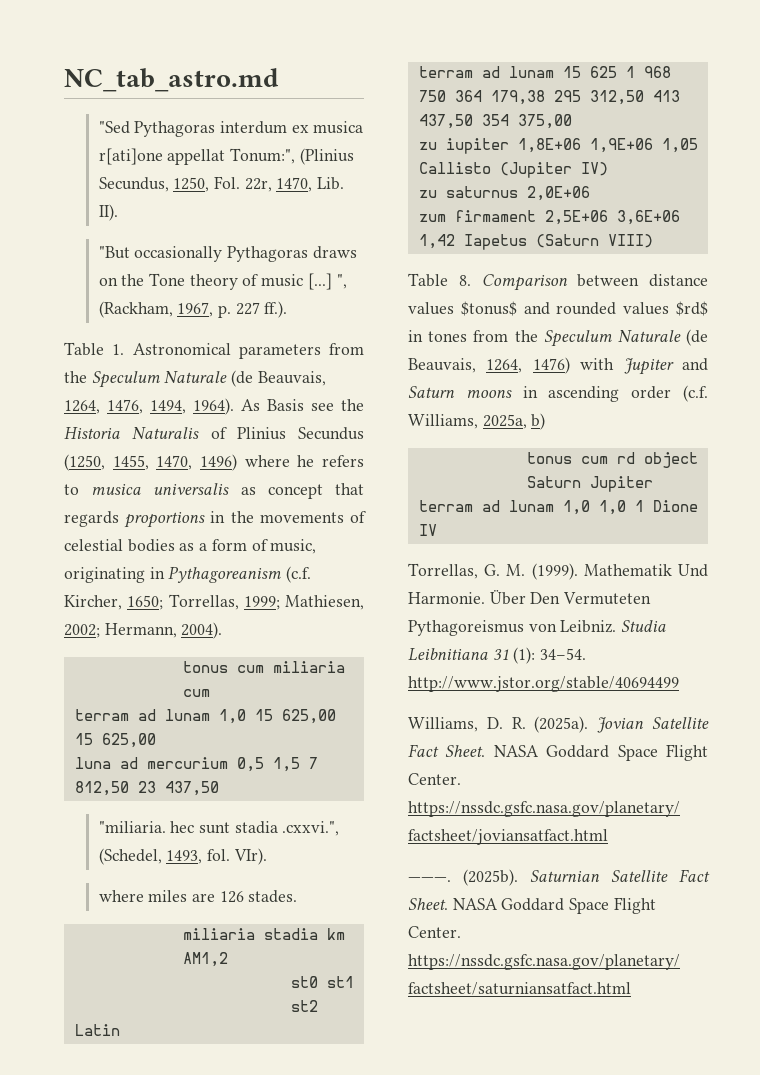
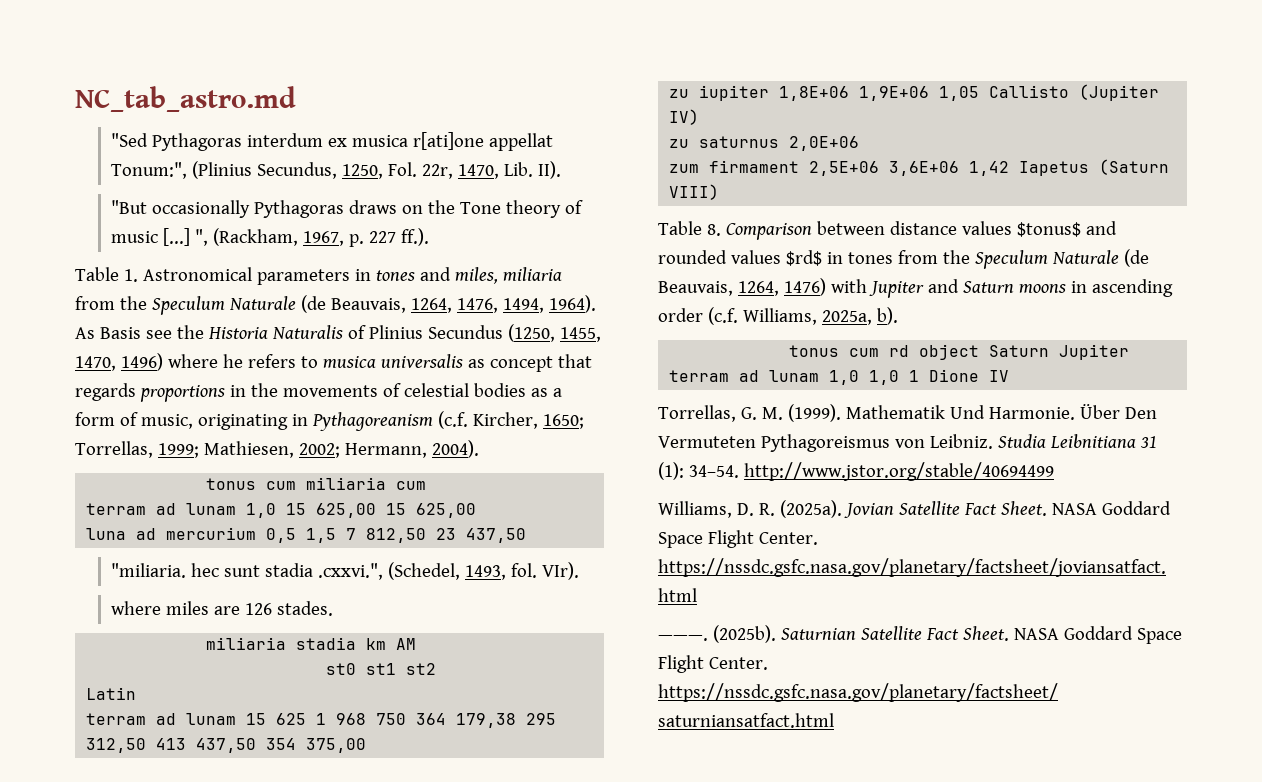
(321, 351) none -> [354,267,562,284] in tones and miles, miliaria
[182,952,228,967] AM1,2 -> [396,638,417,650] AM
[531,413,546,430] b) -> [876,307,898,325] b).

